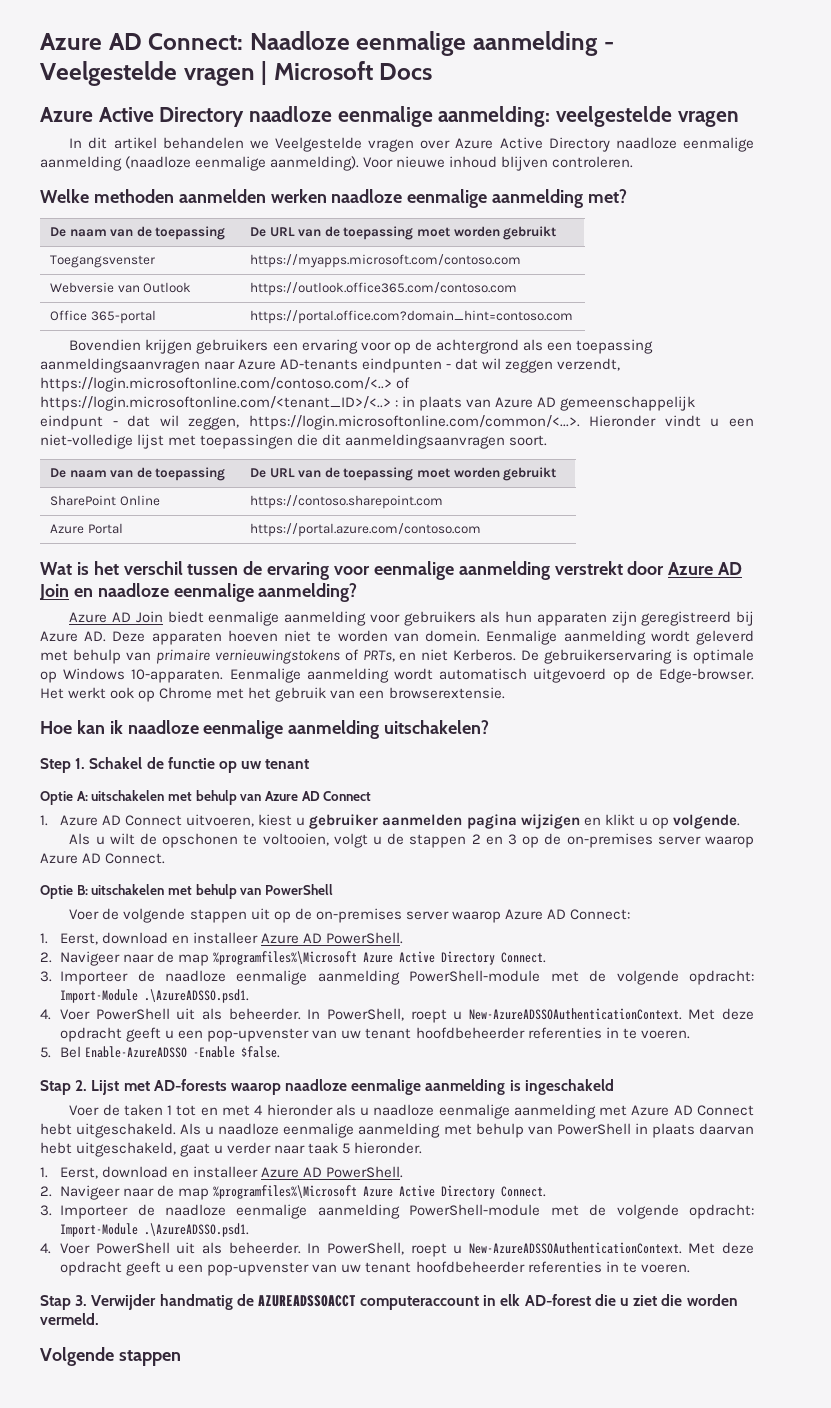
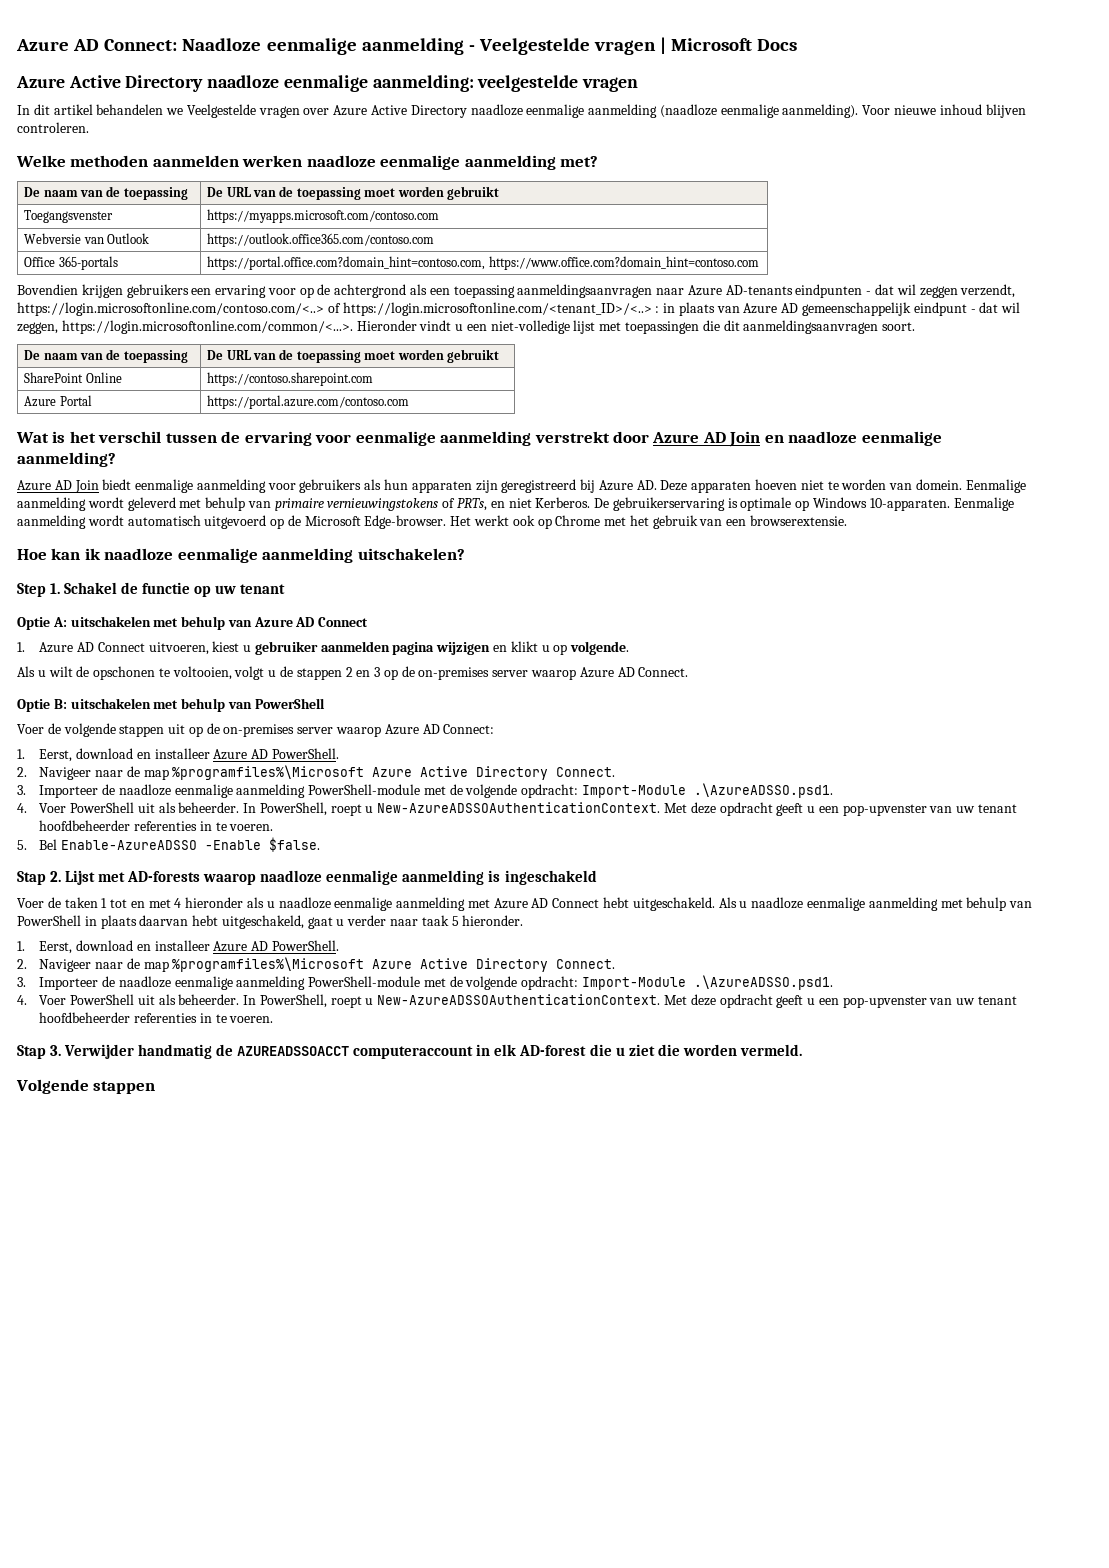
[90,310,156,324] [249,310,573,324] 365-portal | https://portal.office.com?domain_hint=contoso.com -> [58,256,118,270] [207,256,759,270] 365-portals | https://portal.office.com?domain_hint=contoso.com, https://www.office.com?domain_hint=contoso.com
(653, 674) none -> [304,516,361,526] Microsoft

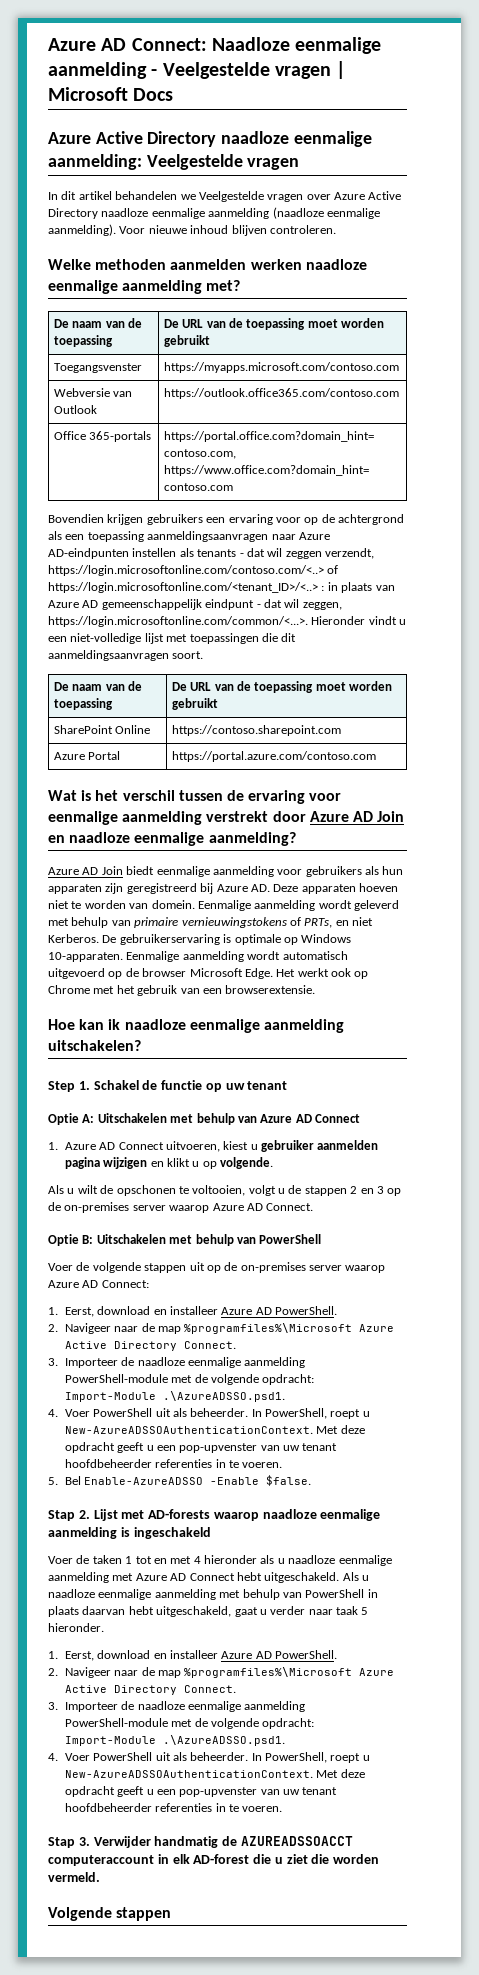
[477,75,579,92] veelgestelde -> [146,154,243,170] Veelgestelde
[725,284,863,298] AD-tenants eindpunten -> [48,548,237,559] AD-eindpunten instellen als tenants
[304,515,447,529] Microsoft Edge-browser. -> [142,968,273,979] browser Microsoft Edge.
[70,616,151,627] uitschakelen -> [97,1113,167,1123] Uitschakelen
[70,698,151,709] uitschakelen -> [96,1234,166,1244] Uitschakelen

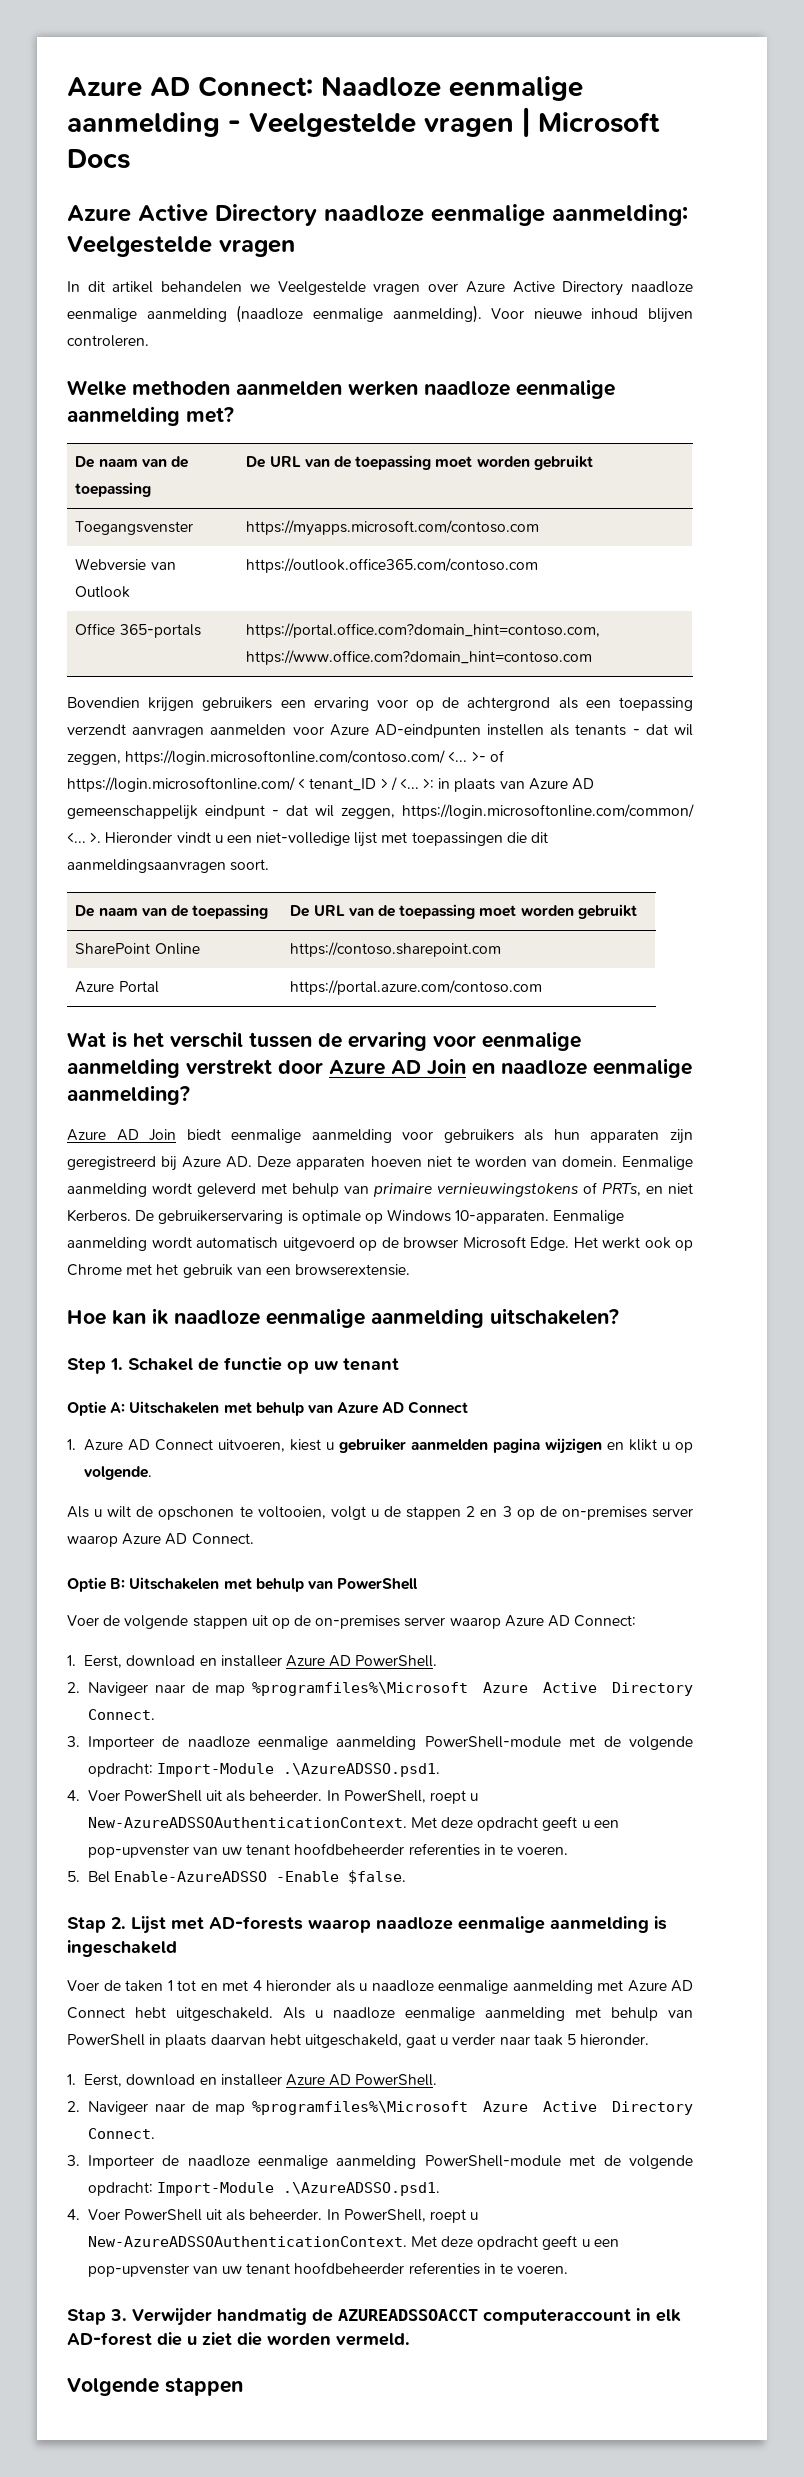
[147,531,296,542] aanmeldingsaanvragen naar -> [67,724,324,738] verzendt aanvragen aanmelden voor
[285,548,374,559] [48,565,339,576] [48,582,325,593] zeggen verzendt, https://login.microsoftonline.com/contoso.com/<..> of https://login.microsoftonline.com/<tenant_ID>/<..> : -> [67,750,504,765] [67,777,435,792] zeggen, https://login.microsoftonline.com/contoso.com/ <... >- of https://login.microsoftonline.com/ < tenant_ID > / <... >:
[48,616,308,627] https://login.microsoftonline.com/common/<...>. -> [402,804,694,819] [67,832,102,843] https://login.microsoftonline.com/common/ <... >.

